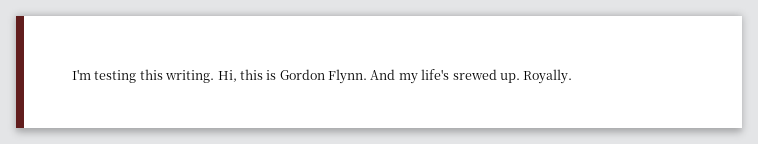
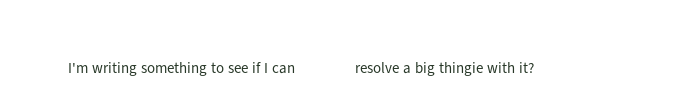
[94,69,573,84] testing this writing. Hi, this is Gordon Flynn. And my life's srewed up. Royally. -> [92,62,535,76] writing something to see if I can resolve a big thingie with it?

